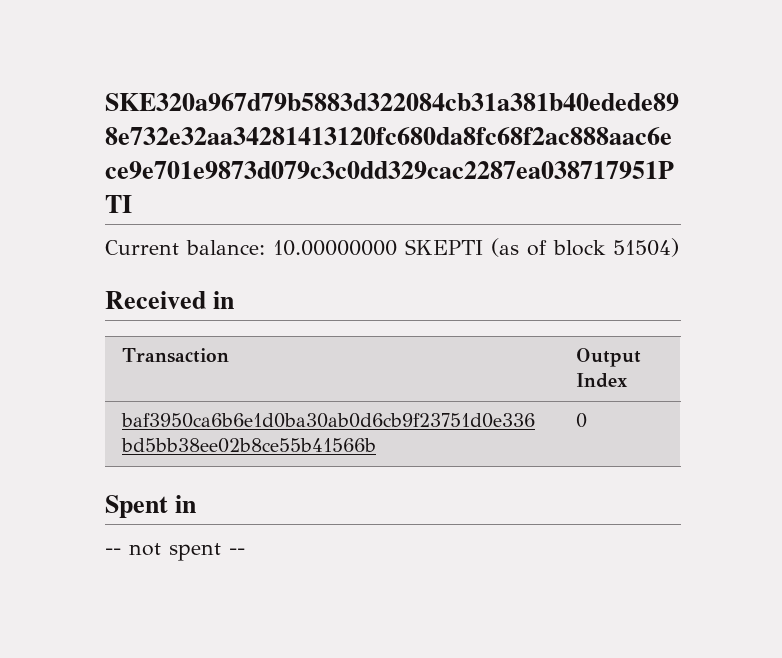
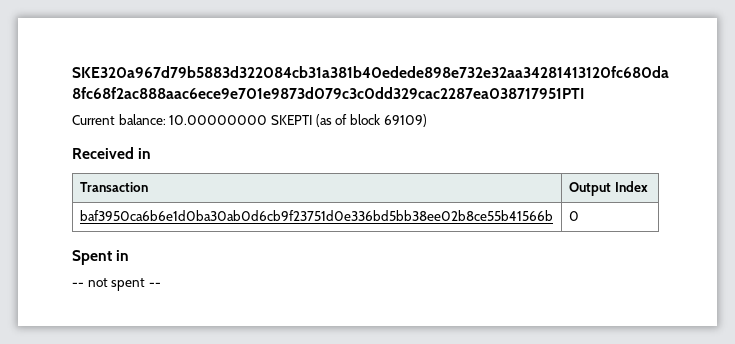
[613,238,679,257] 51504) -> [383,114,427,127] 69109)

